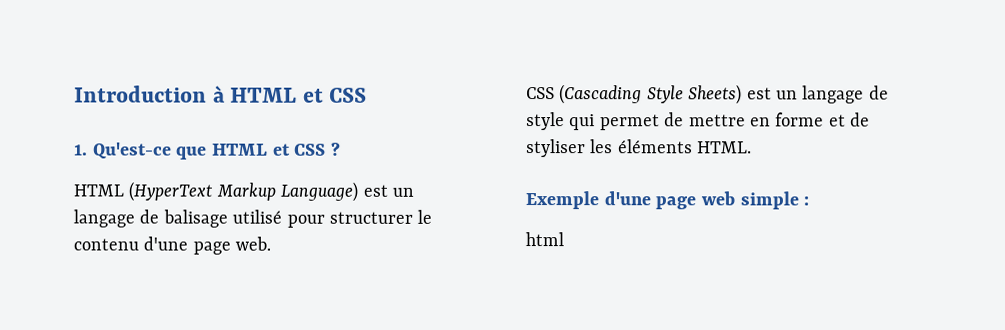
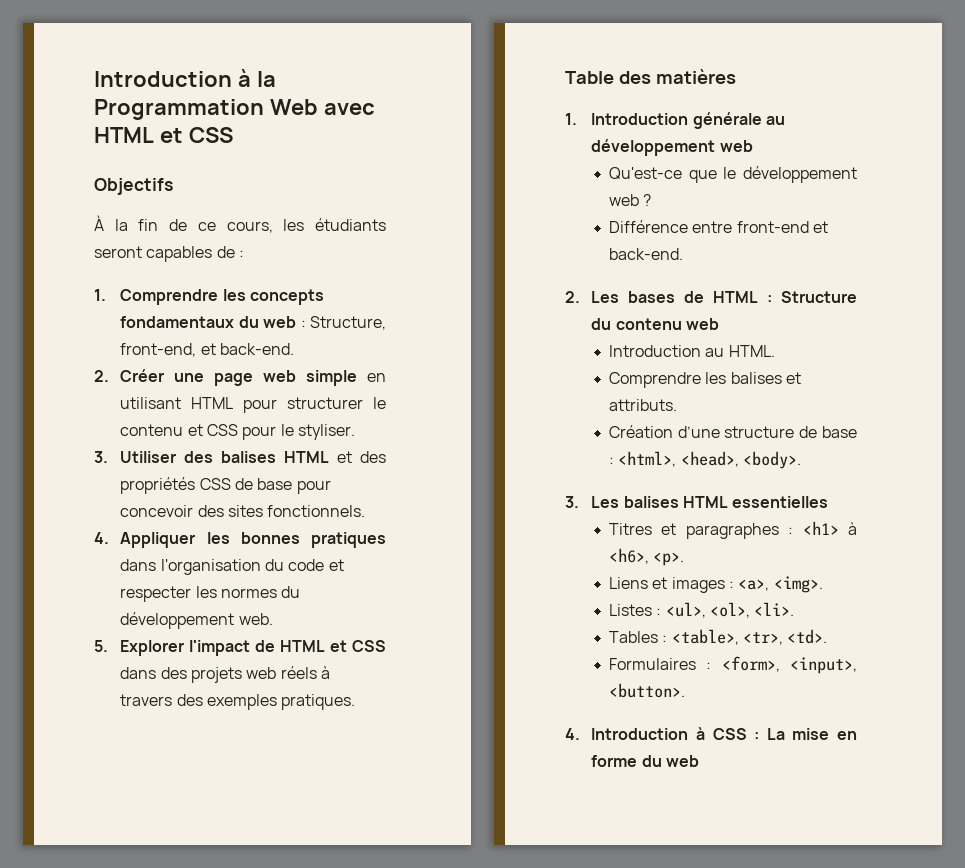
[74,85,226,103] Introduction à -> [94,69,276,87] [94,99,375,120] Introduction à la Programmation Web avec
[74,142,342,160] [73,181,414,202] [73,209,433,228] [73,236,272,255] [526,84,889,105] [526,112,871,131] [526,139,753,158] [525,191,810,210] [525,232,564,247] 1. Qu'est-ce que HTML et CSS ? // HTML (HyperText Markup Language) est un langage de balisage utilisé pour structurer le contenu d'une page web. // CSS (Cascading Style Sheets) est un langage de style qui permet de mettre en forme et de styliser les éléments HTML. // Exemple d'une page web simple : // html -> [94,178,173,195] [94,215,386,233] [94,246,244,262] [94,289,324,305] [120,316,387,330] [120,343,294,357] [94,369,386,386] [120,397,386,413] [120,424,355,440] [94,451,386,463] [120,477,331,494] [120,505,366,517] [94,532,386,548] [120,559,344,575] [120,586,301,602] [120,612,273,629] [94,640,386,656] [120,666,330,683] [120,694,356,710] [565,69,736,84] [565,112,785,129] [591,139,753,156] [608,166,857,183] [608,194,652,206] [608,220,828,233] [608,248,683,260] [565,291,857,303] [591,318,719,330] [608,345,775,357] [608,372,801,388] [608,399,677,411] [608,425,857,438] [608,451,801,469] [565,496,829,508] [608,521,857,539] [608,548,685,566] [608,576,823,593] [608,602,795,618] [608,629,828,645] [608,656,857,674] [608,683,685,698] [565,727,857,740] [591,755,699,767] Objectifs // À la fin de ce cours, les étudiants seront capables de : // 1. Comprendre les concepts fondamentaux du web : Structure, front-end, et back-end. // 2. Créer une page web simple en utilisant HTML pour structurer le contenu et CSS pour le styliser. // 3. Utiliser des balises HTML et des propriétés CSS de base pour concevoir des sites fonctionnels. // 4. Appliquer les bonnes pratiques dans l'organisation du code et respecter les normes du développement web. // 5. Explorer l'impact de HTML et CSS dans des projets web réels à travers des exemples pratiques. // Table des matières // 1. Introduction générale au développement web // Qu'est-ce que le développement web ? // Différence entre front-end et back-end. // 2. Les bases de HTML : Structure du contenu web // Introduction au HTML. // Comprendre les balises et attributs. // Création d’une structure de base : <html>, <head>, <body>. // 3. Les balises HTML essentielles // Titres et paragraphes : <h1> à <h6>, <p>. // Liens et images : <a>, <img>. // Listes : <ul>, <ol>, <li>. // Tables : <table>, <tr>, <td>. // Formulaires : <form>, <input>, <button>. // 4. Introduction à CSS : La mise en forme du web

